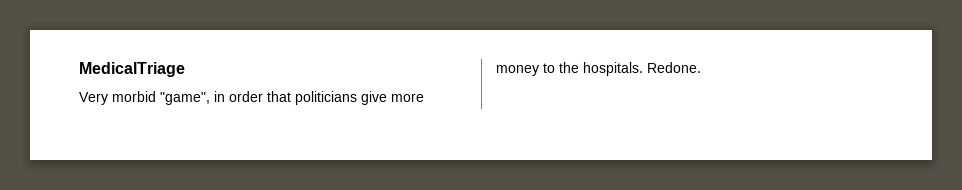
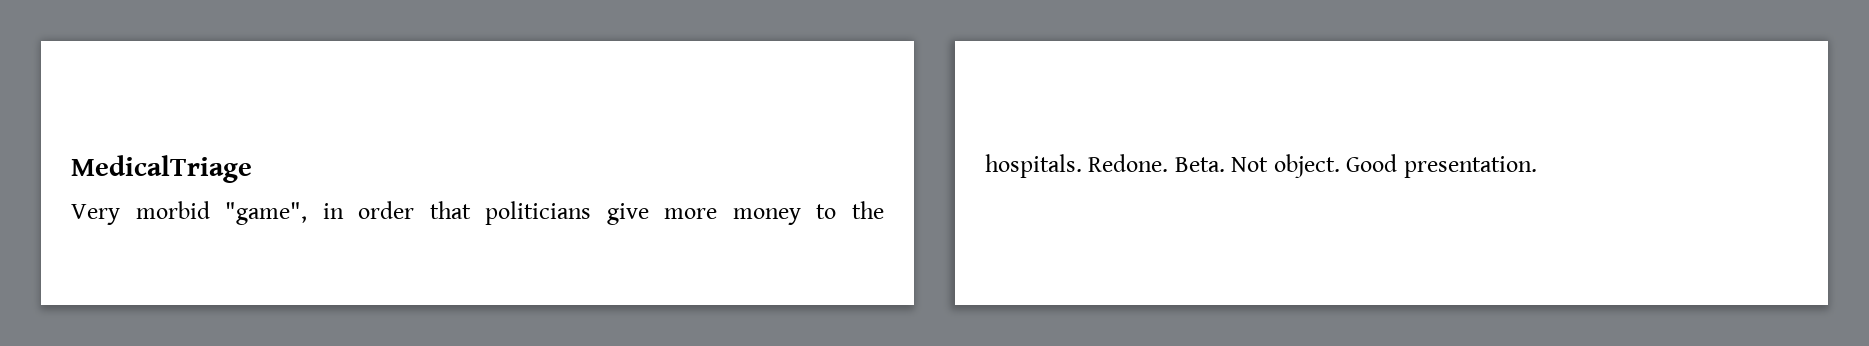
(701, 67) none -> [1174,154,1537,178] Beta. Not object. Good presentation.

